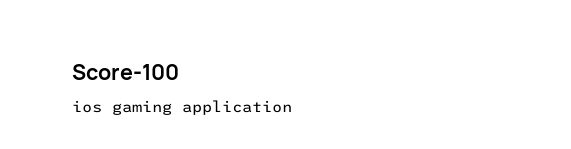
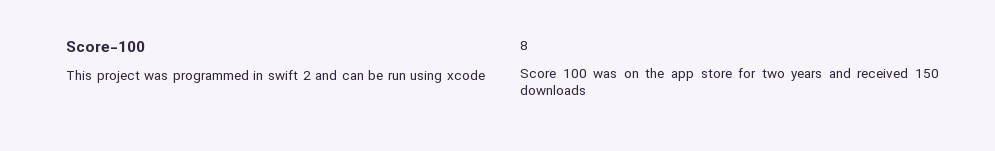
[72,100,292,115] ios gaming application -> [66,70,485,83] [520,41,528,50] [520,68,939,81] [520,85,586,95] This project was programmed in swift 2 and can be run using xcode 8 // Score 100 was on the app store for two years and received 150 downloads

